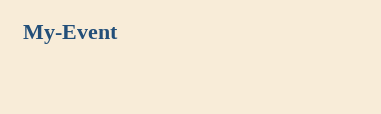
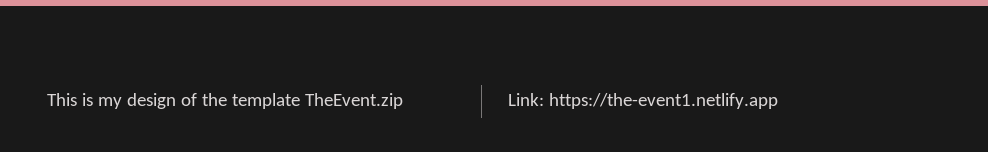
[23,25,118,44] My-Event -> [47,93,403,109] [508,93,778,109] This is my design of the template TheEvent.zip // Link: https://the-event1.netlify.app

